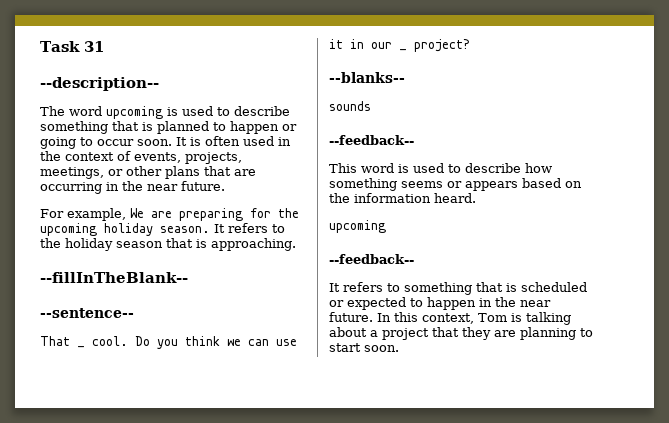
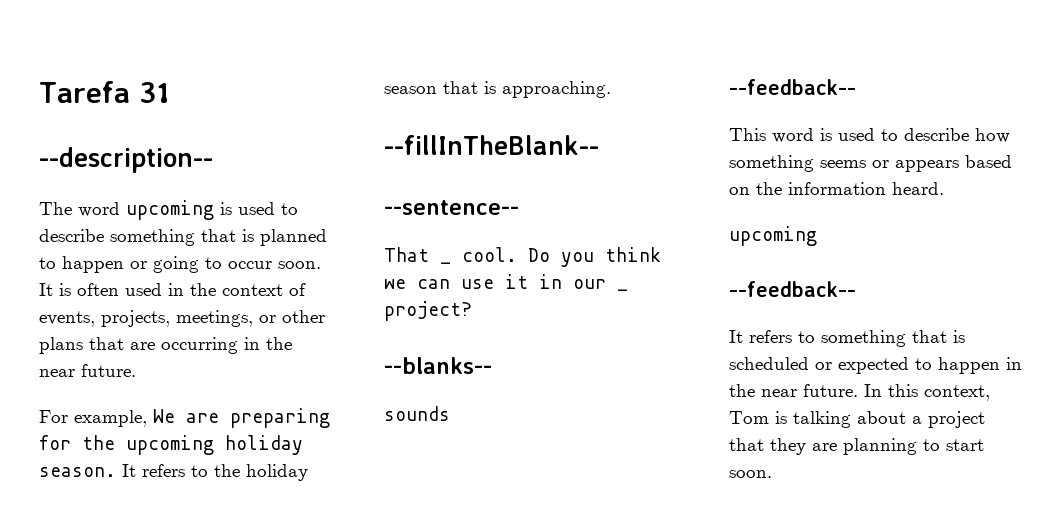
[40,41,80,52] Task -> [39,81,130,103] Tarefa

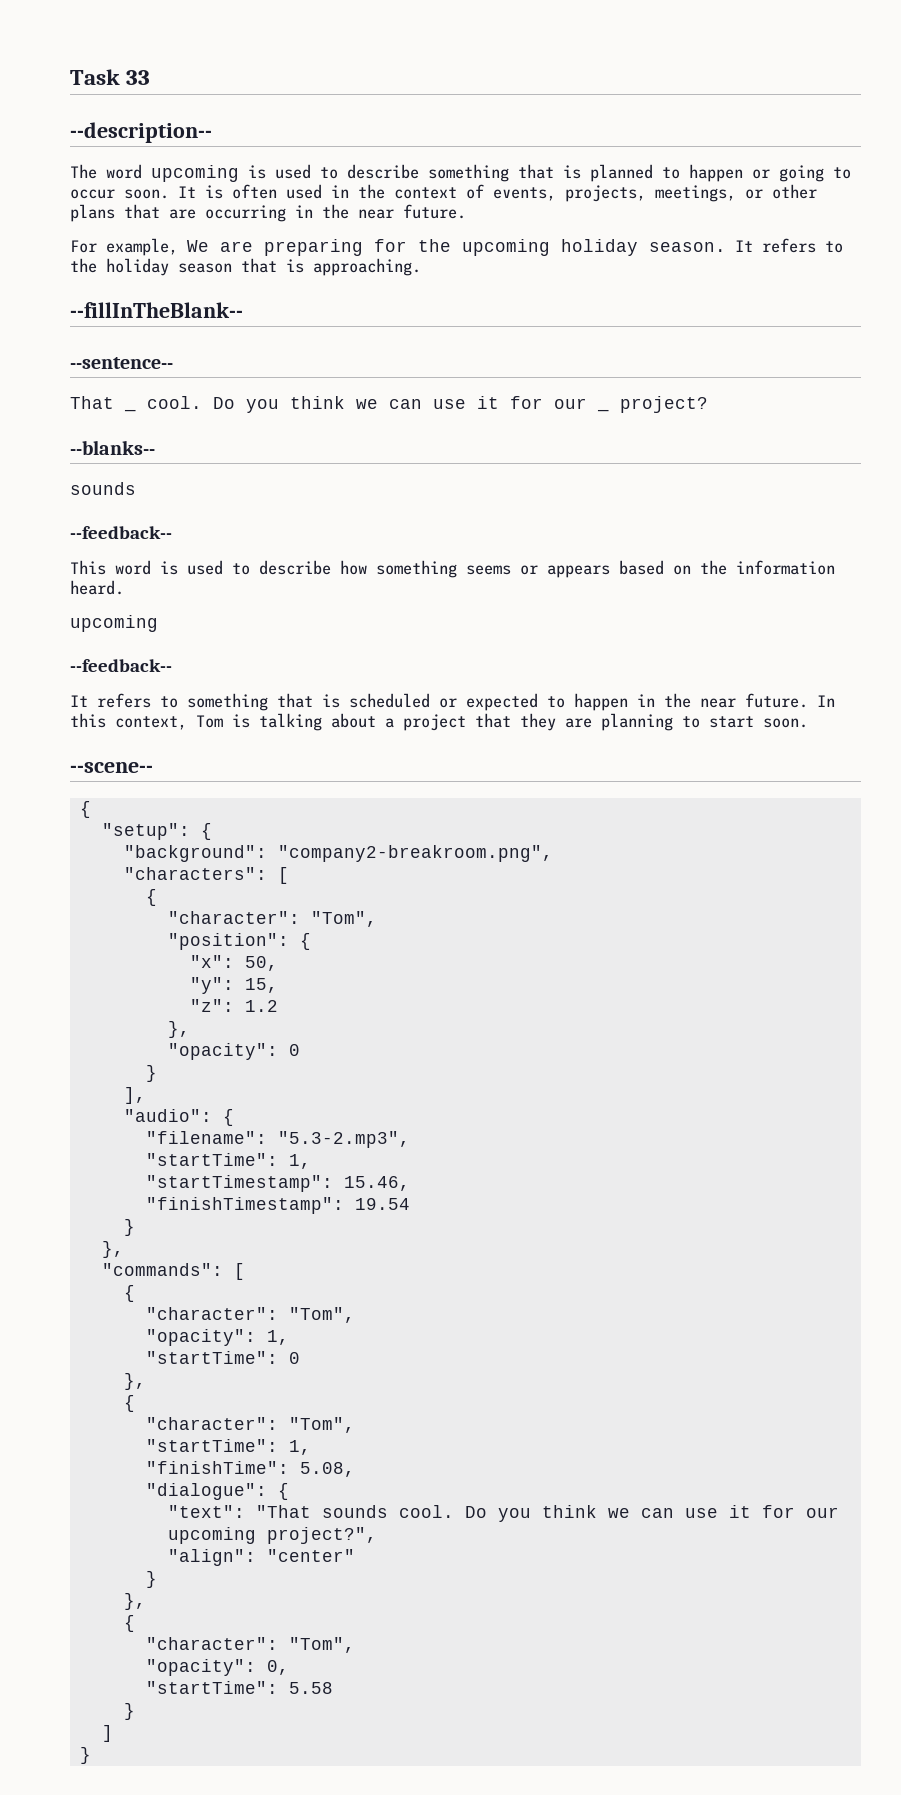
[39,81,170,103] Tarefa 31 -> [70,69,151,85] Task 33
[539,274,562,289] in -> [510,396,543,409] for
(772, 474) none -> [70,762,153,773] [79,801,91,818] [101,823,212,840] [123,845,553,862] [123,867,289,884] [145,889,157,906] [167,911,377,927] [167,933,311,950] [189,955,278,971] [189,977,278,994] [189,999,278,1012] [167,1021,190,1038] [167,1043,300,1060] [145,1065,157,1082] [123,1087,146,1104] [123,1109,234,1126] [145,1131,410,1148] [145,1153,311,1169] [145,1175,410,1192] [145,1197,410,1214] [123,1219,135,1236] [101,1241,124,1258] [101,1263,245,1280] [123,1285,135,1302] [145,1307,355,1323] [145,1329,289,1346] [145,1351,300,1364] [123,1373,146,1390] [123,1395,135,1412] [145,1417,355,1433] [145,1439,311,1455] [145,1461,355,1477] [145,1483,289,1500] [167,1505,839,1522] [167,1527,377,1544] [167,1549,355,1566] [145,1571,157,1588] [123,1593,146,1610] [123,1615,135,1632] [145,1637,355,1653] [145,1659,289,1676] [145,1681,333,1694] [123,1703,135,1720] [101,1725,113,1742] [79,1747,91,1764] // --scene-- // { // "setup": { // "background": "company2-breakroom.png", // "characters": [ // { // "character": "Tom", // "position": { // "x": 50, // "y": 15, // "z": 1.2 // }, // "opacity": 0 // } // ], // "audio": { // "filename": "5.3-2.mp3", // "startTime": 1, // "startTimestamp": 15.46, // "finishTimestamp": 19.54 // } // }, // "commands": [ // { // "character": "Tom", // "opacity": 1, // "startTime": 0 // }, // { // "character": "Tom", // "startTime": 1, // "finishTime": 5.08, // "dialogue": { // "text": "That sounds cool. Do you think we can use it for our upcoming project?", // "align": "center" // } // }, // { // "character": "Tom", // "opacity": 0, // "startTime": 5.58 // } // ] // }

